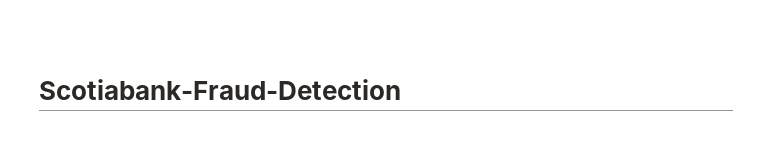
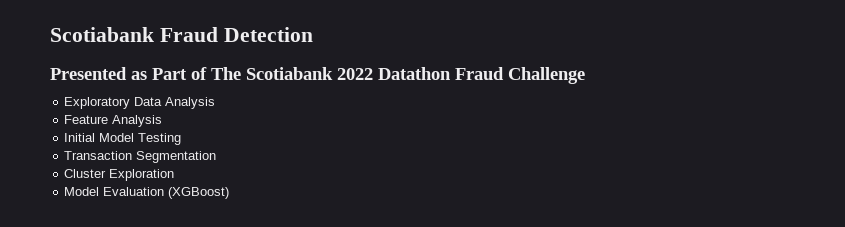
[39,79,401,100] Scotiabank-Fraud-Detection -> [50,27,313,42] [50,67,585,84] [64,97,216,109] [64,115,163,127] [64,133,182,145] [64,151,217,163] [64,169,175,181] [64,187,230,199] Scotiabank Fraud Detection // Presented as Part of The Scotiabank 2022 Datathon Fraud Challenge // Exploratory Data Analysis // Feature Analysis // Initial Model Testing // Transaction Segmentation // Cluster Exploration // Model Evaluation (XGBoost)

